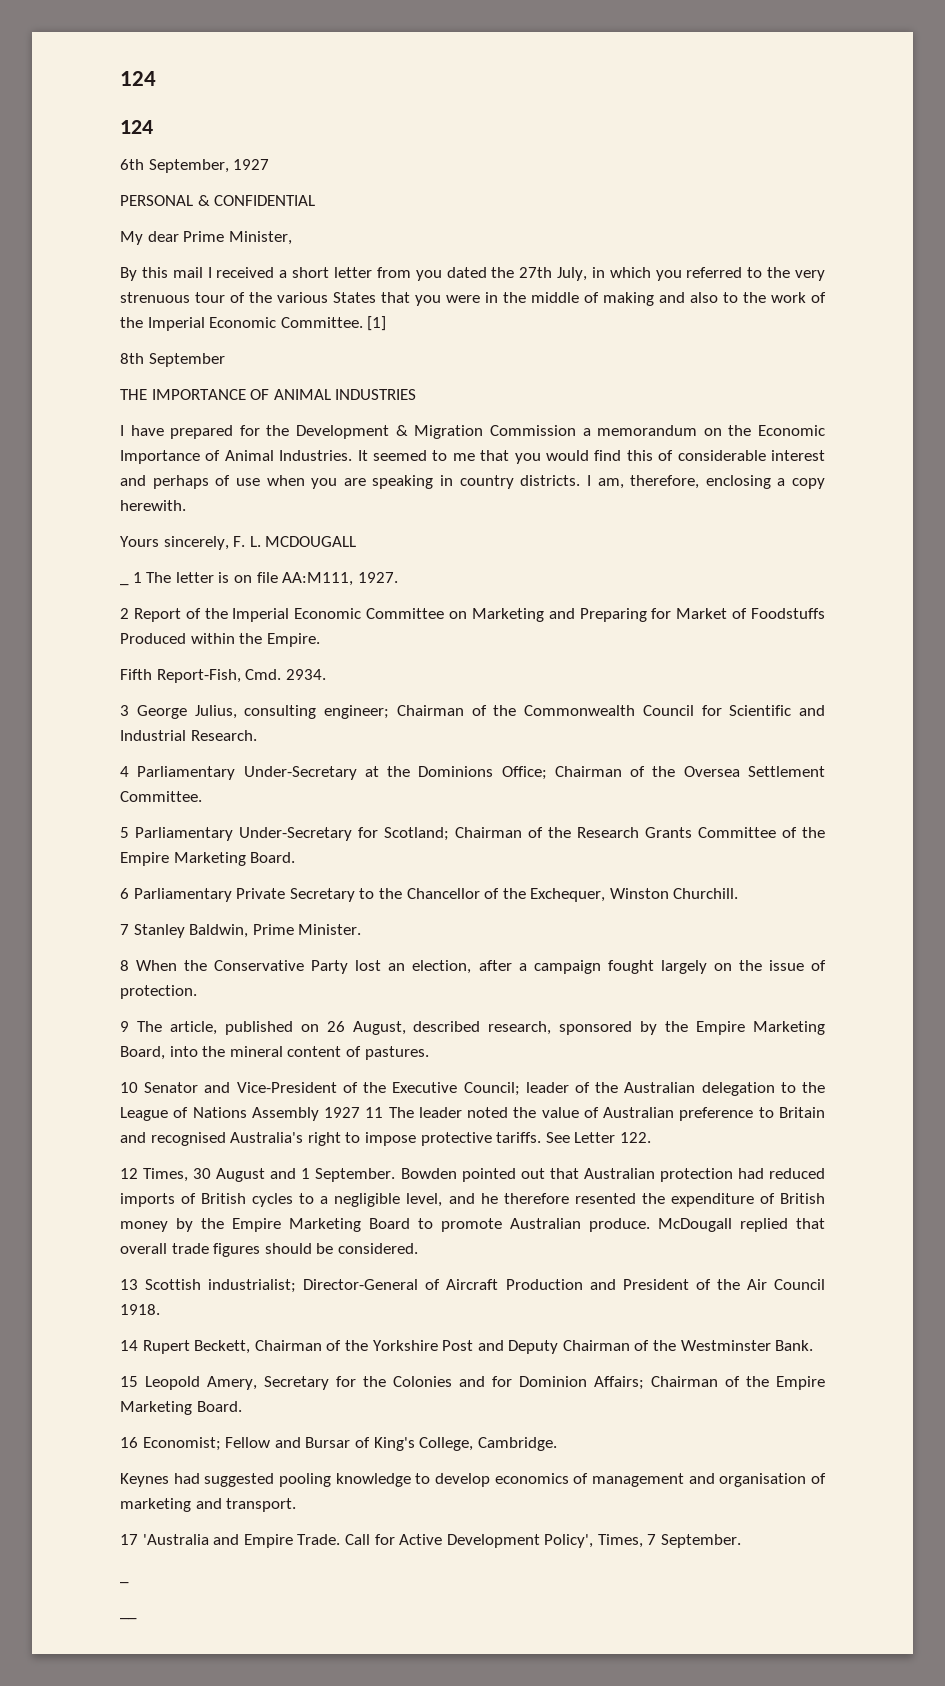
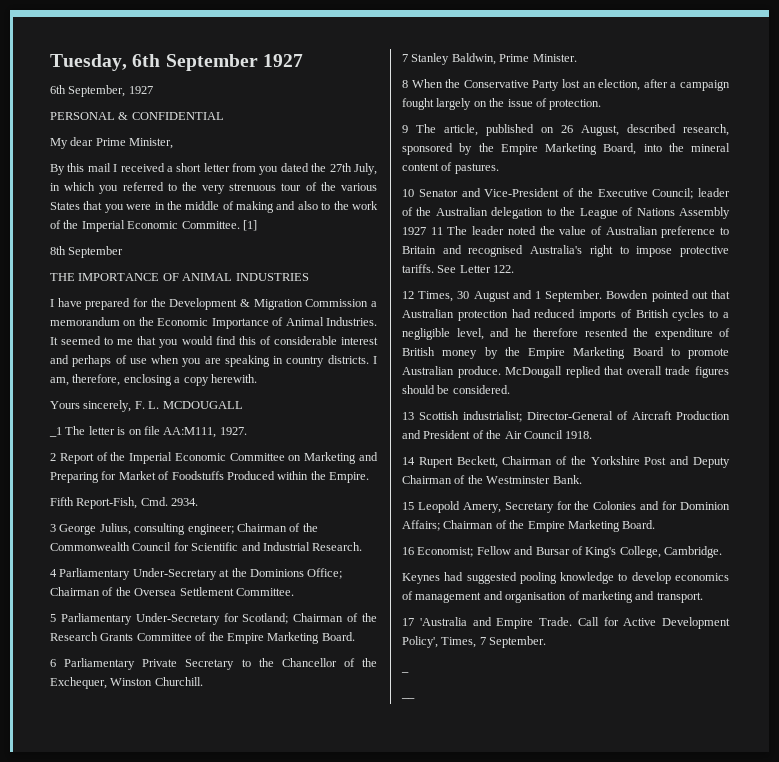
[120,71,156,86] [120,120,153,134] 124 // 124 -> [50,54,303,71] Tuesday, 6th September 1927
[120,583,129,586] [132,572,142,583] _ 1 -> [49,427,62,437] _1

